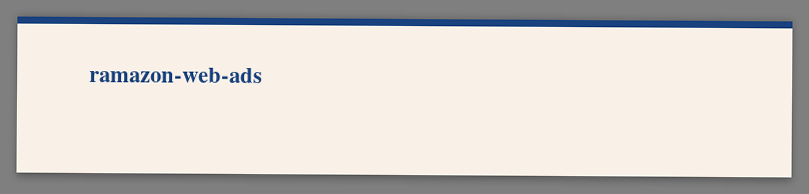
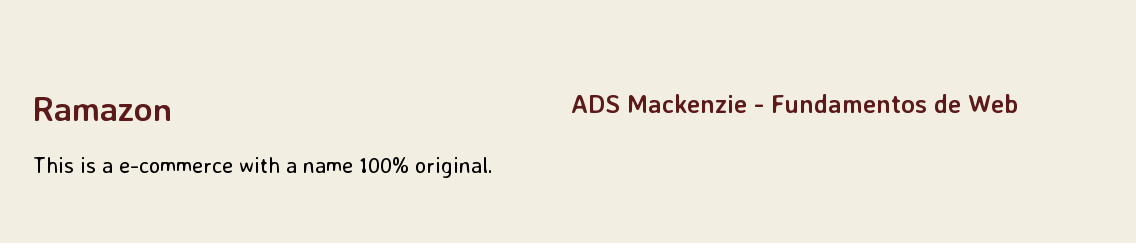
[89,67,263,84] ramazon-web-ads -> [33,97,172,121] [33,157,493,178] [571,94,1018,113] Ramazon // This is a e-commerce with a name 100% original. // ADS Mackenzie - Fundamentos de Web

